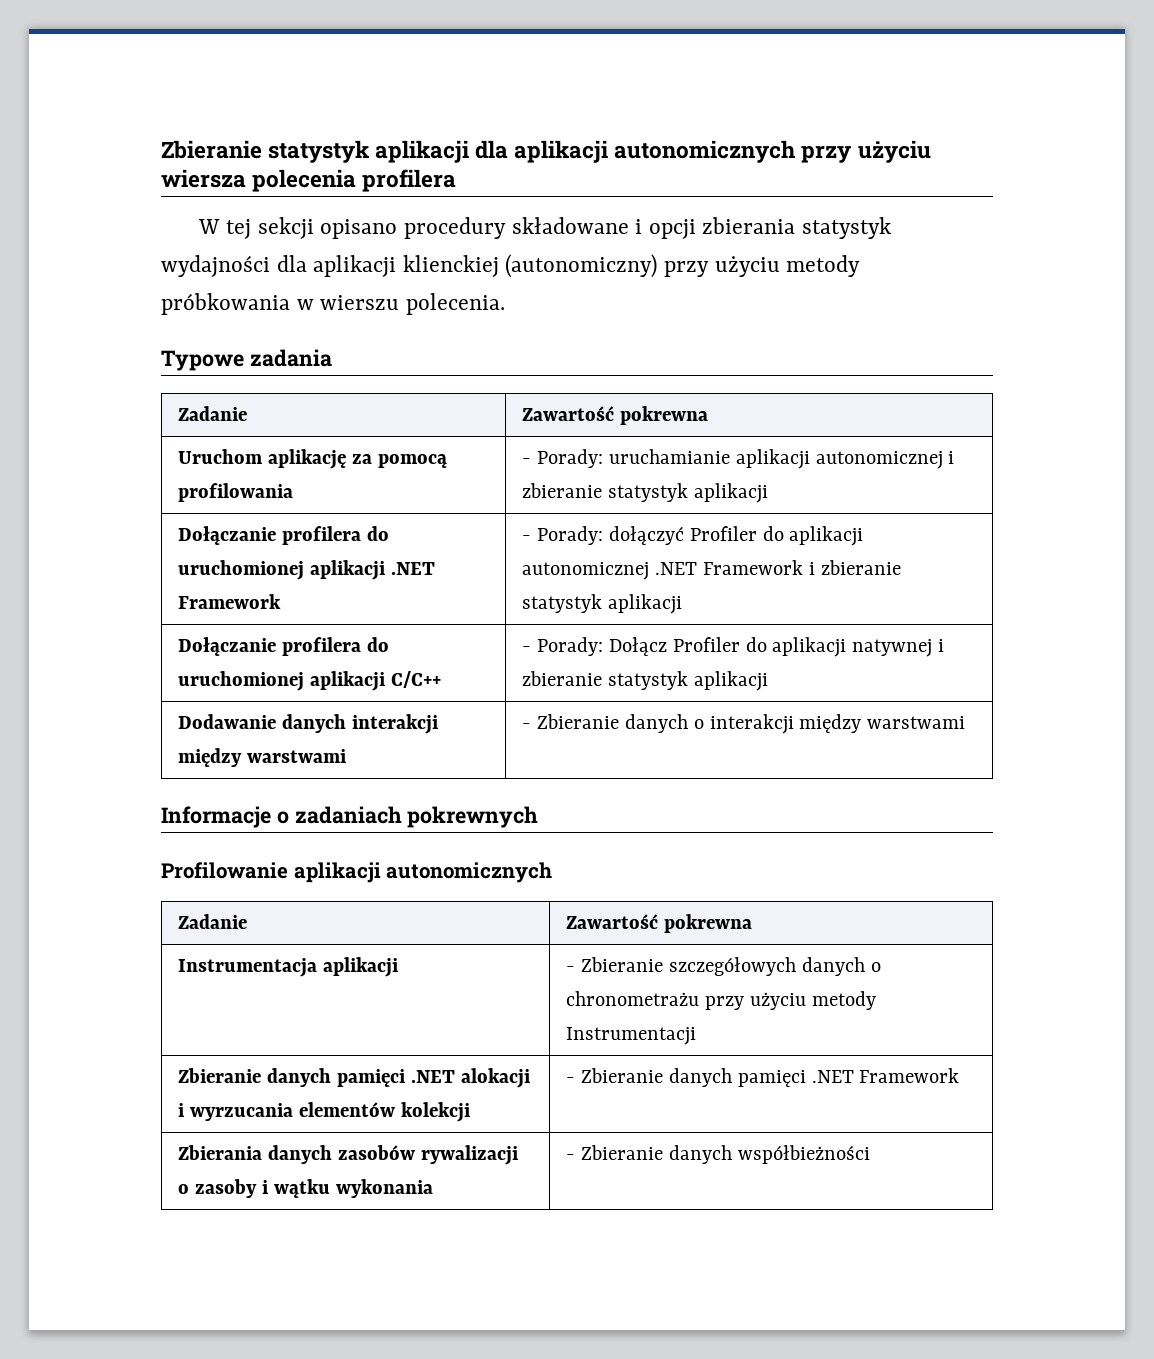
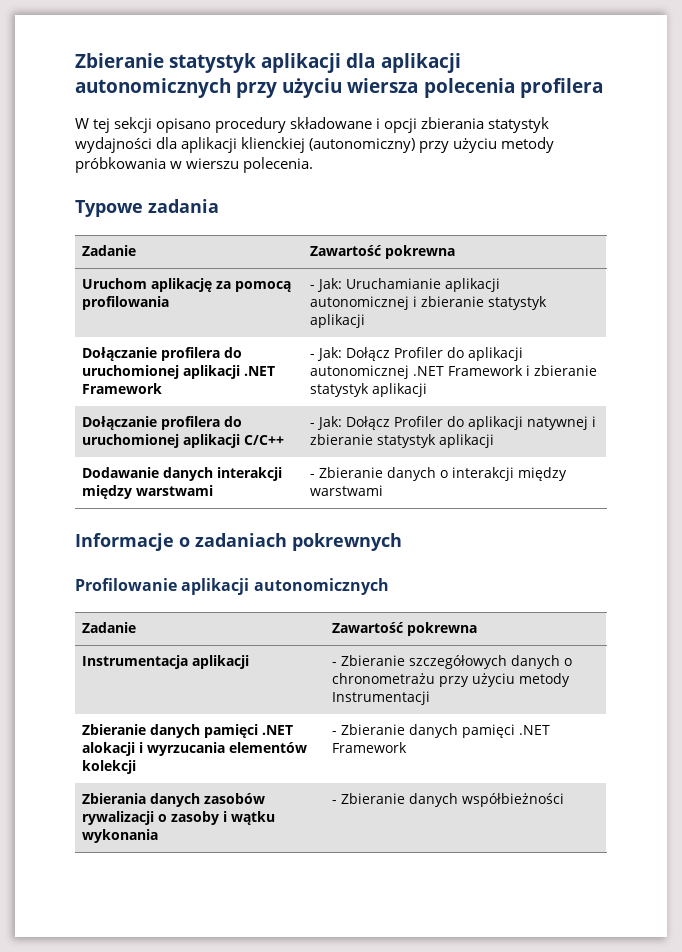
[536,449,730,468] Porady: uruchamianie -> [316,278,441,292] Jak: Uruchamianie
[536,526,684,545] Porady: dołączyć -> [316,347,390,361] Jak: Dołącz
[536,637,603,656] Porady: -> [316,416,342,430] Jak:

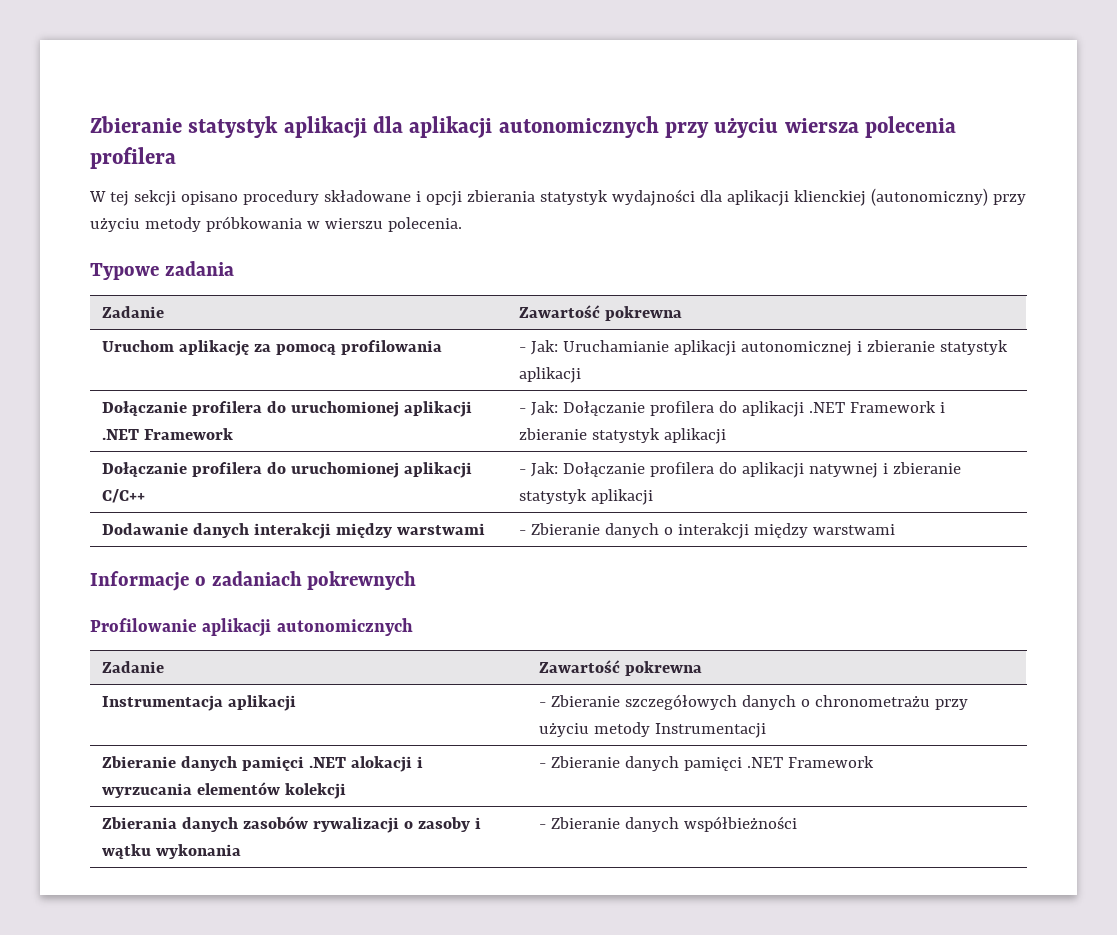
[345,347,523,361] [309,365,409,379] Dołącz Profiler do aplikacji autonomicznej -> [562,401,804,417] Dołączanie profilera do aplikacji
[345,416,443,430] Dołącz Profiler -> [562,462,714,477] Dołączanie profilera

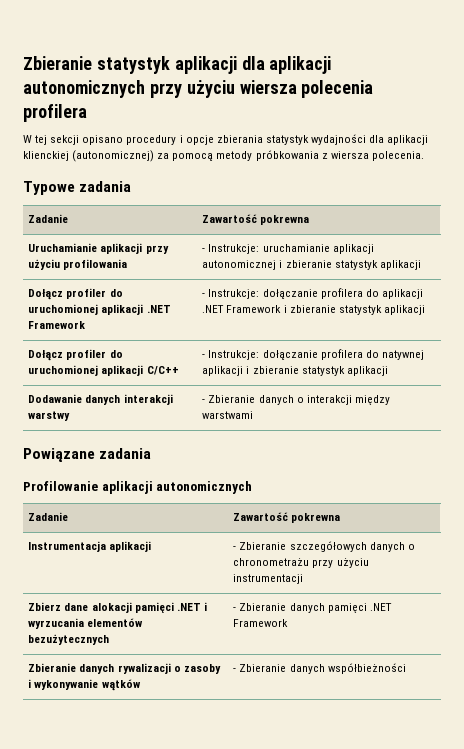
[323,190,462,206] składowane i opcji -> [179,135,214,145] i opcje
[870,188,1026,206] [90,216,383,232] (autonomiczny) przy użyciu metody próbkowania w wierszu -> [72,150,369,162] (autonomicznej) za pomocą metody próbkowania z wiersza
[101,340,336,356] Uruchom aplikację za pomocą -> [28,243,169,254] [28,259,61,270] Uruchamianie aplikacji przy użyciu
[530,340,669,355] Jak: Uruchamianie -> [208,244,330,254] Instrukcje: uruchamianie
[101,401,262,416] Dołączanie profilera -> [28,288,107,300] Dołącz profiler
[530,401,645,416] Jak: Dołączanie -> [208,289,318,299] Instrukcje: dołączanie
[101,462,262,477] Dołączanie profilera -> [28,349,107,361] Dołącz profiler
[530,462,878,478] Jak: Dołączanie profilera do aplikacji natywnej -> [208,349,424,360] [202,366,244,376] Instrukcje: dołączanie profilera do natywnej aplikacji
[335,523,485,538] między warstwami -> [28,411,71,421] warstwy
[90,571,417,591] Informacje o zadaniach pokrewnych -> [23,448,152,462] Powiązane zadania
[593,722,766,738] [101,756,412,772] metody Instrumentacji // Zbieranie danych pamięci .NET alokacji -> [233,574,304,584] [28,602,201,613] instrumentacji // Zbierz dane alokacji pamięci .NET
[284,783,346,799] kolekcji -> [28,634,110,645] bezużytecznych
[101,816,308,832] Zbierania danych zasobów -> [28,663,115,674] Zbieranie danych
[101,844,241,859] wątku wykonania -> [34,679,141,691] wykonywanie wątków

